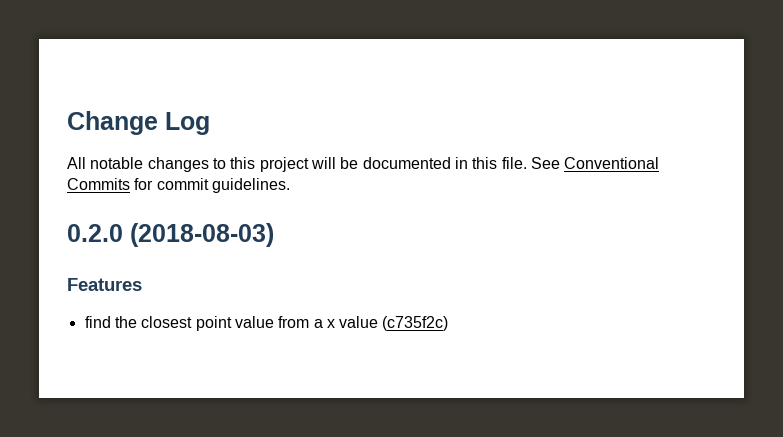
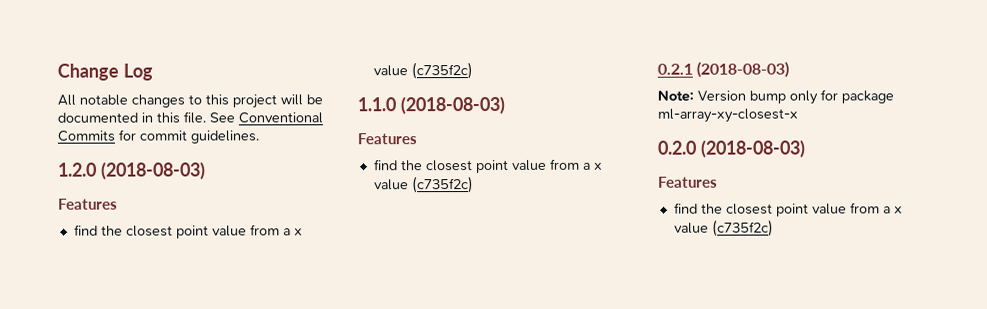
(290, 185) none -> [58,161,206,180] [58,198,118,210] [73,224,303,239] [372,62,473,80] [357,95,505,115] [357,133,417,145] [373,158,603,174] [373,176,474,194] [657,61,790,78] [657,89,894,105] [657,108,798,123] // 1.2.0 (2018-08-03) // Features // find the closest point value from a x value (c735f2c) // 1.1.0 (2018-08-03) // Features // find the closest point value from a x value (c735f2c) // 0.2.1 (2018-08-03) // Note: Version bump only for package ml-array-xy-closest-x

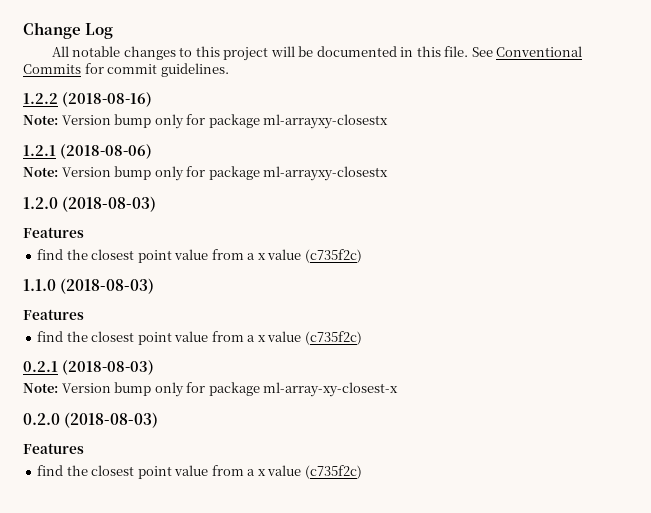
(259, 137) none -> [23,92,152,107] [23,114,389,129] [23,144,152,159] [23,166,389,181] // 1.2.2 (2018-08-16) // Note: Version bump only for package ml-arrayxy-closestx // 1.2.1 (2018-08-06) // Note: Version bump only for package ml-arrayxy-closestx

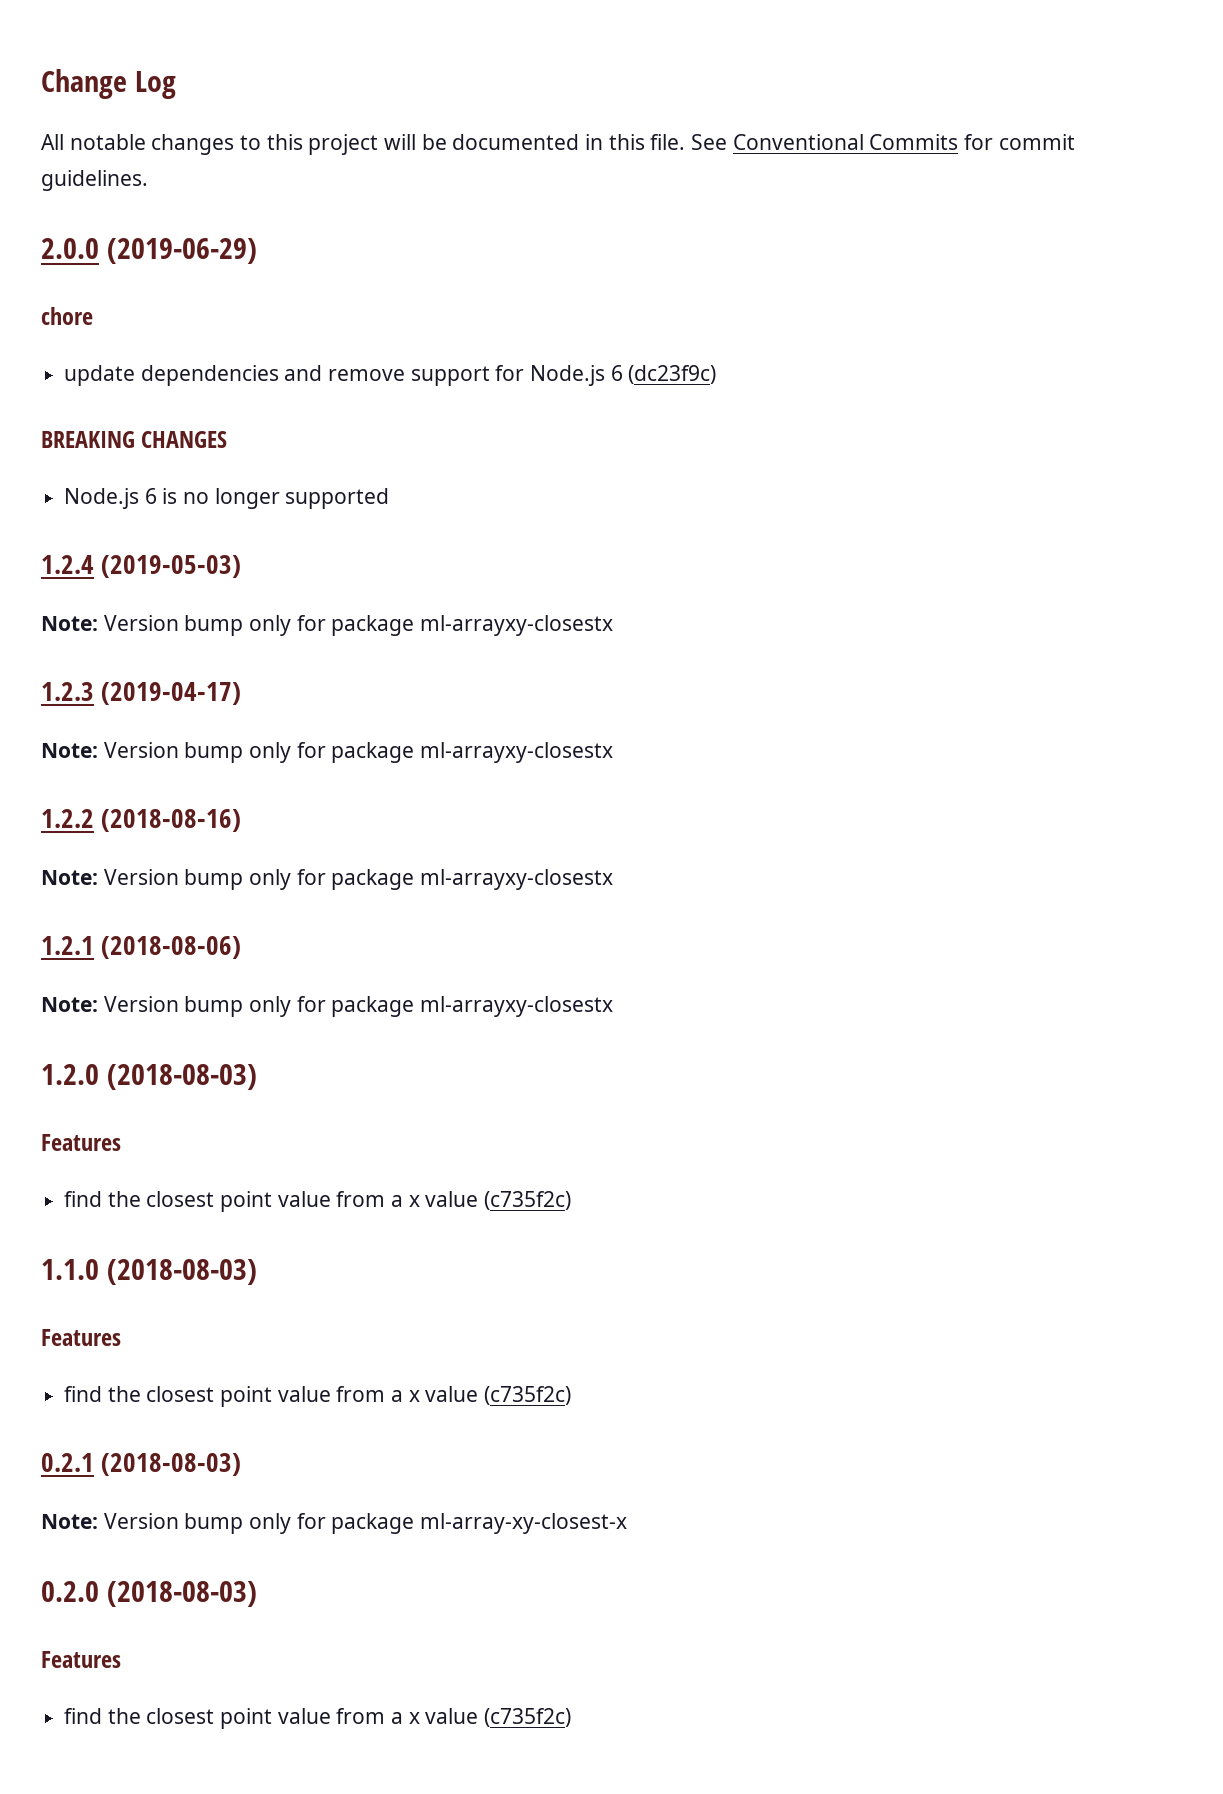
(229, 70) none -> [41,238,258,264] [41,307,93,325] [64,365,717,386] [41,431,228,448] [64,488,390,509] [41,555,242,578] [41,615,614,636] [41,682,242,705] [41,742,614,763] // 2.0.0 (2019-06-29) // chore // update dependencies and remove support for Node.js 6 (dc23f9c) // BREAKING CHANGES // Node.js 6 is no longer supported // 1.2.4 (2019-05-03) // Note: Version bump only for package ml-arrayxy-closestx // 1.2.3 (2019-04-17) // Note: Version bump only for package ml-arrayxy-closestx

